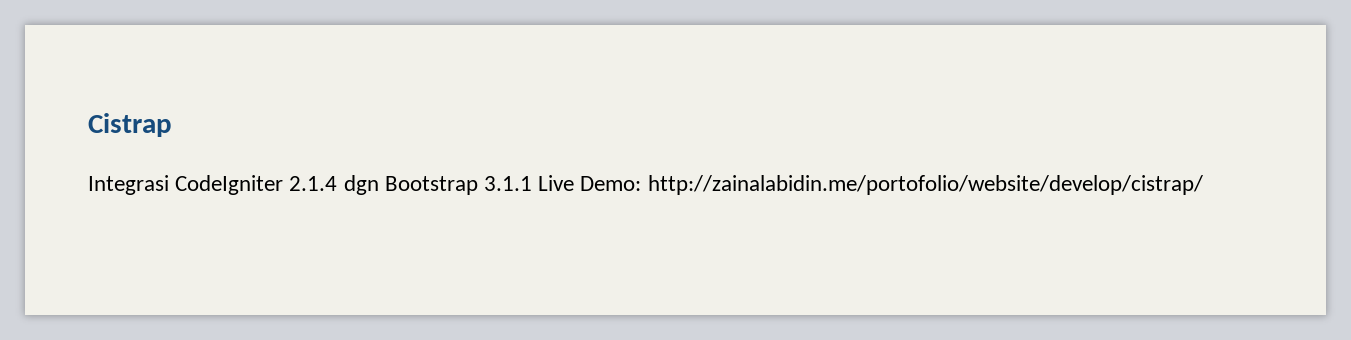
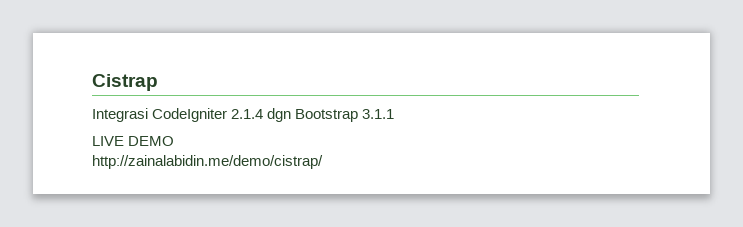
[538,175,1203,195] Live Demo: http://zainalabidin.me/portofolio/website/develop/cistrap/ -> [92,136,175,146] [92,155,323,169] // LIVE DEMO // http://zainalabidin.me/demo/cistrap/

